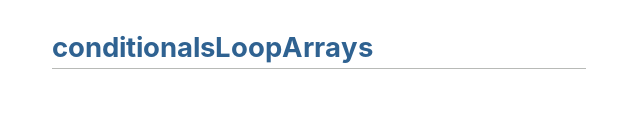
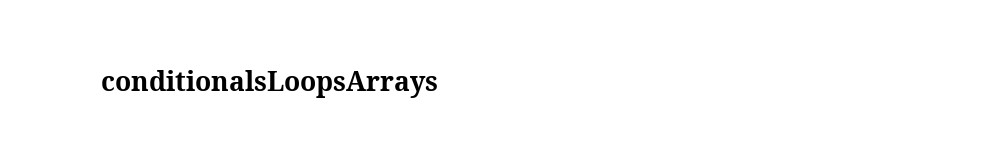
[52,35,373,63] conditionalsLoopArrays -> [101,70,438,98] conditionalsLoopsArrays

